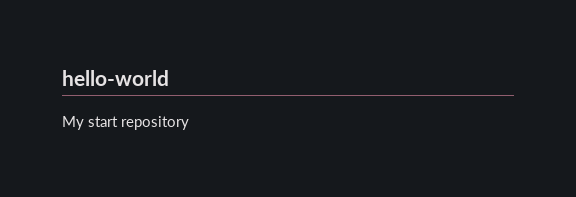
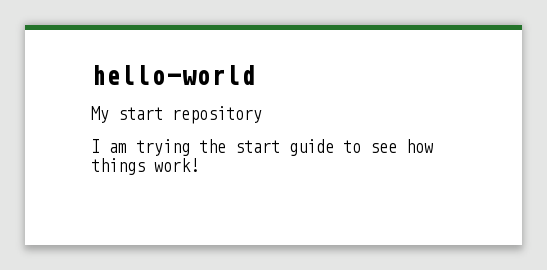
(189, 123) none -> [91,139,433,156] [91,158,199,175] // I am trying the start guide to see how things work!

